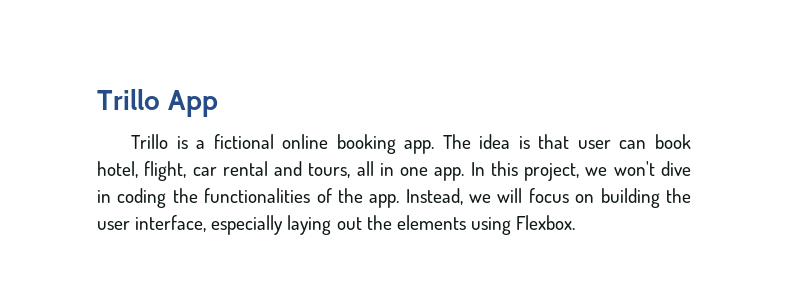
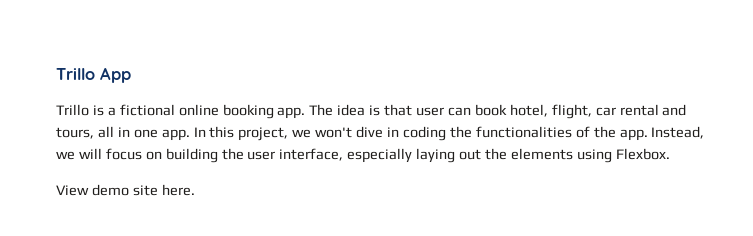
(576, 222) none -> [56,184,195,196] // View demo site here.

